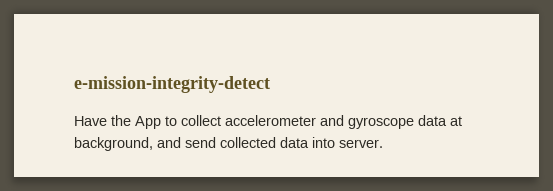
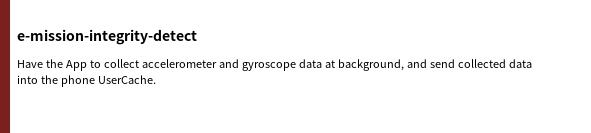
[339,139,383,148] server. -> [40,75,156,87] the phone UserCache.

